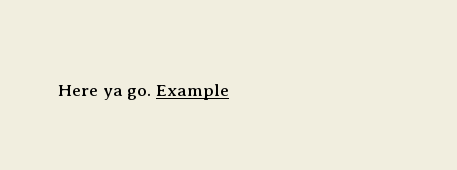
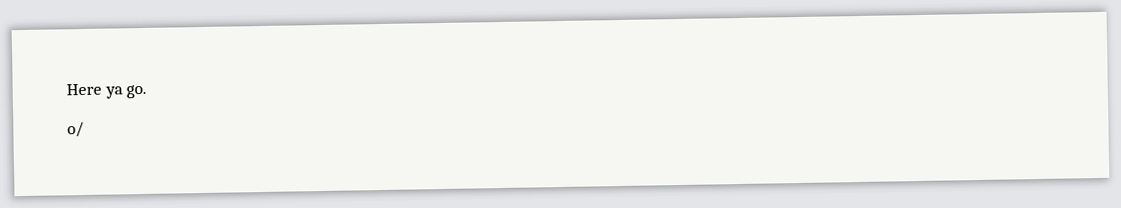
[156,84,230,100] Example -> [67,121,84,138] // o/

